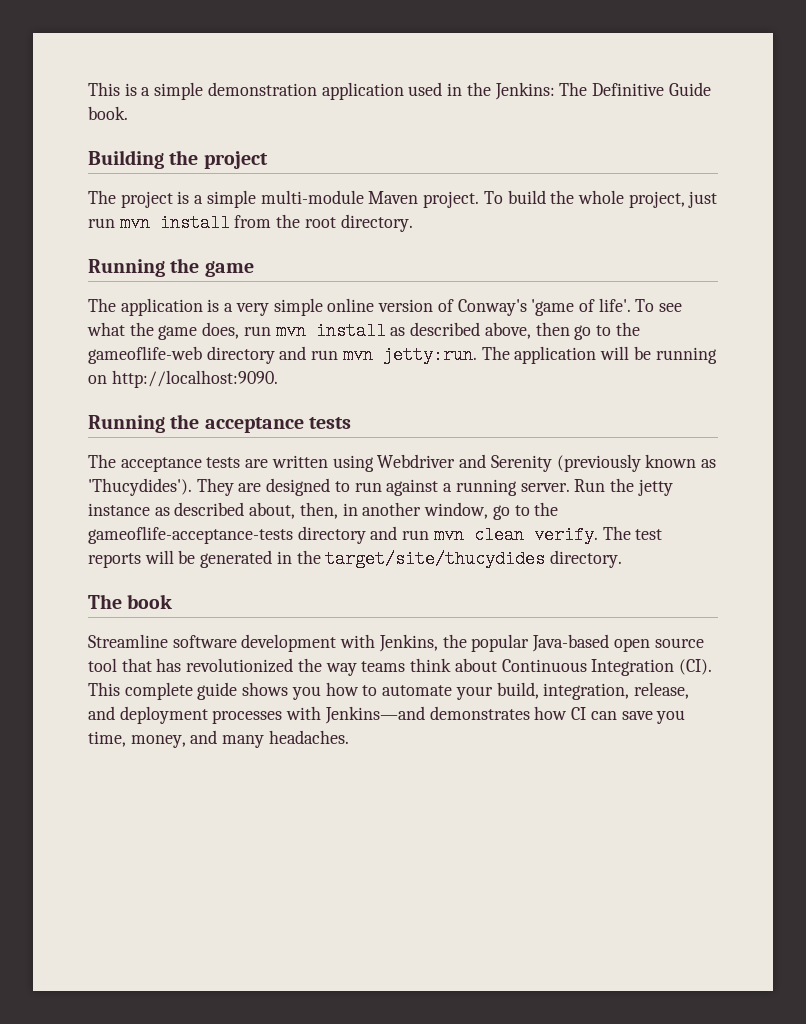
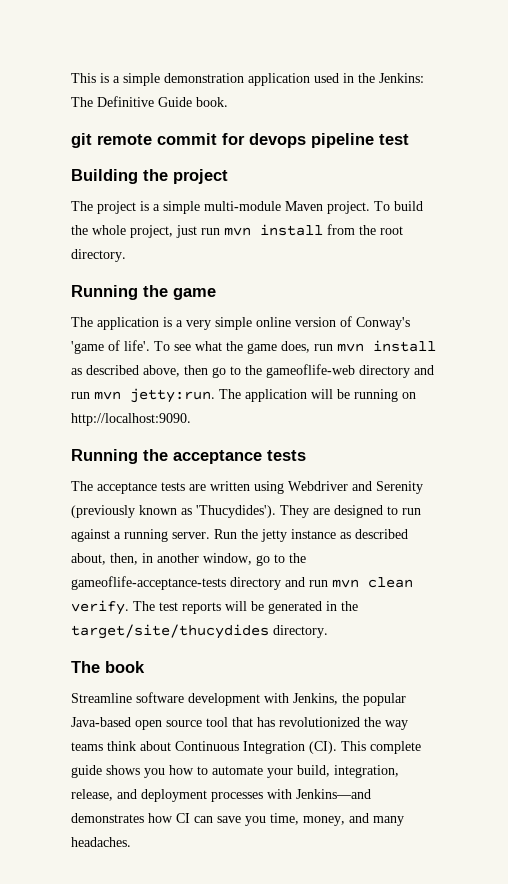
(128, 113) none -> [71,133,409,148] // git remote commit for devops pipeline test

